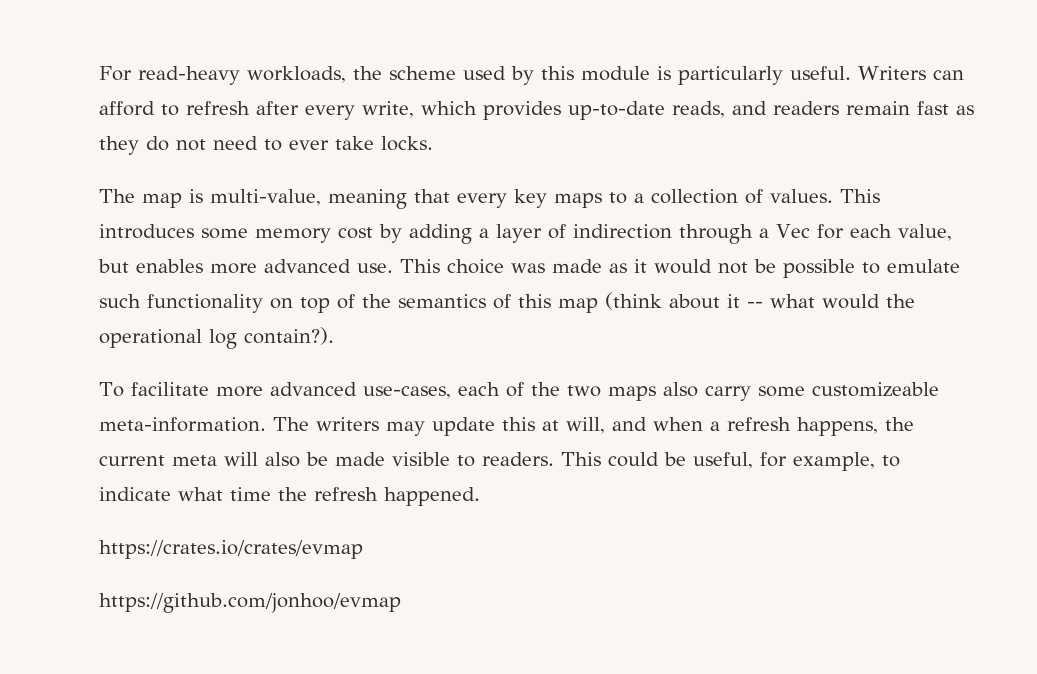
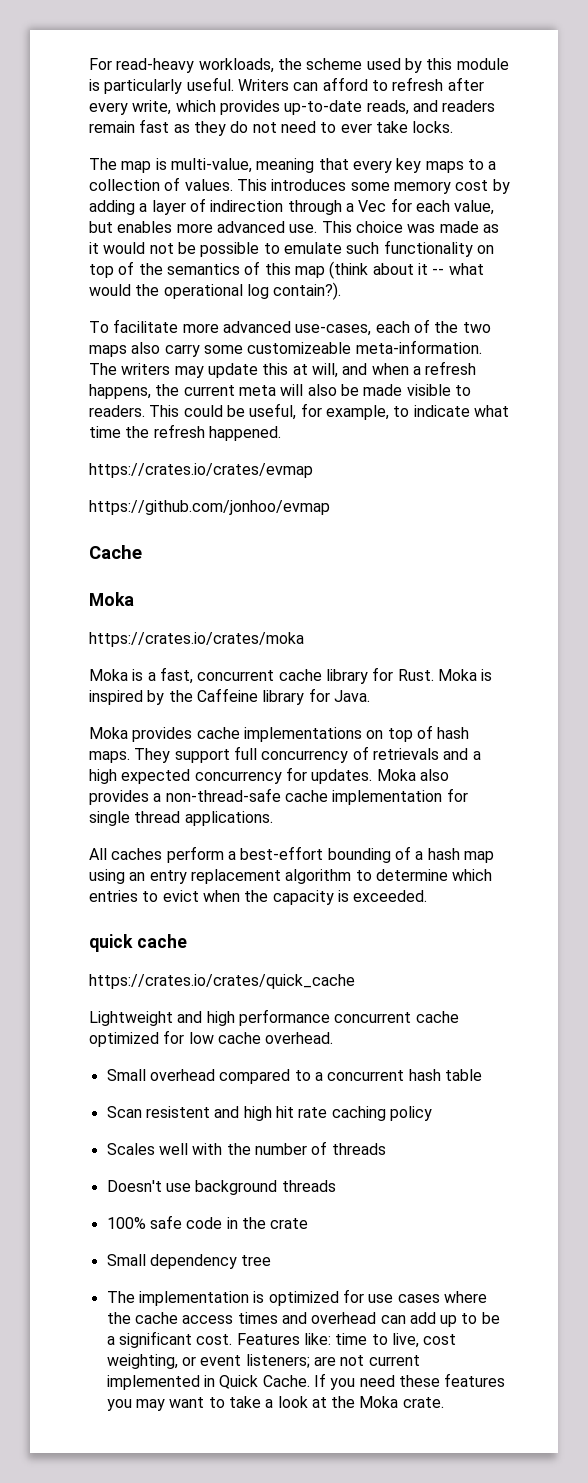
(401, 603) none -> [89,545,142,559] [89,592,134,606] [89,632,304,647] [89,667,493,684] [89,688,370,705] [89,725,470,742] [89,746,481,763] [89,767,449,784] [89,788,468,805] [89,811,273,826] [89,846,494,863] [89,869,493,884] [89,890,428,905] [89,934,187,952] [89,974,355,989] [89,1009,459,1026] [89,1030,334,1047] [106,1069,482,1084] [106,1106,432,1121] [106,1141,386,1155] [106,1180,336,1195] [106,1215,309,1229] [106,1254,272,1269] [106,1289,487,1306] [106,1312,500,1327] [106,1331,457,1348] [106,1354,420,1369] [106,1373,506,1390] [106,1396,444,1411] // Cache // Moka // https://crates.io/crates/moka // Moka is a fast, concurrent cache library for Rust. Moka is inspired by the Caffeine library for Java. // Moka provides cache implementations on top of hash maps. They support full concurrency of retrievals and a high expected concurrency for updates. Moka also provides a non-thread-safe cache implementation for single thread applications. // All caches perform a best-effort bounding of a hash map using an entry replacement algorithm to determine which entries to evict when the capacity is exceeded. // quick cache // https://crates.io/crates/quick_cache // Lightweight and high performance concurrent cache optimized for low cache overhead. // Small overhead compared to a concurrent hash table // Scan resistent and high hit rate caching policy // Scales well with the number of threads // Doesn't use background threads // 100% safe code in the crate // Small dependency tree // The implementation is optimized for use cases where the cache access times and overhead can add up to be a significant cost. Features like: time to live, cost weighting, or event listeners; are not current implemented in Quick Cache. If you need these features you may want to take a look at the Moka crate.

